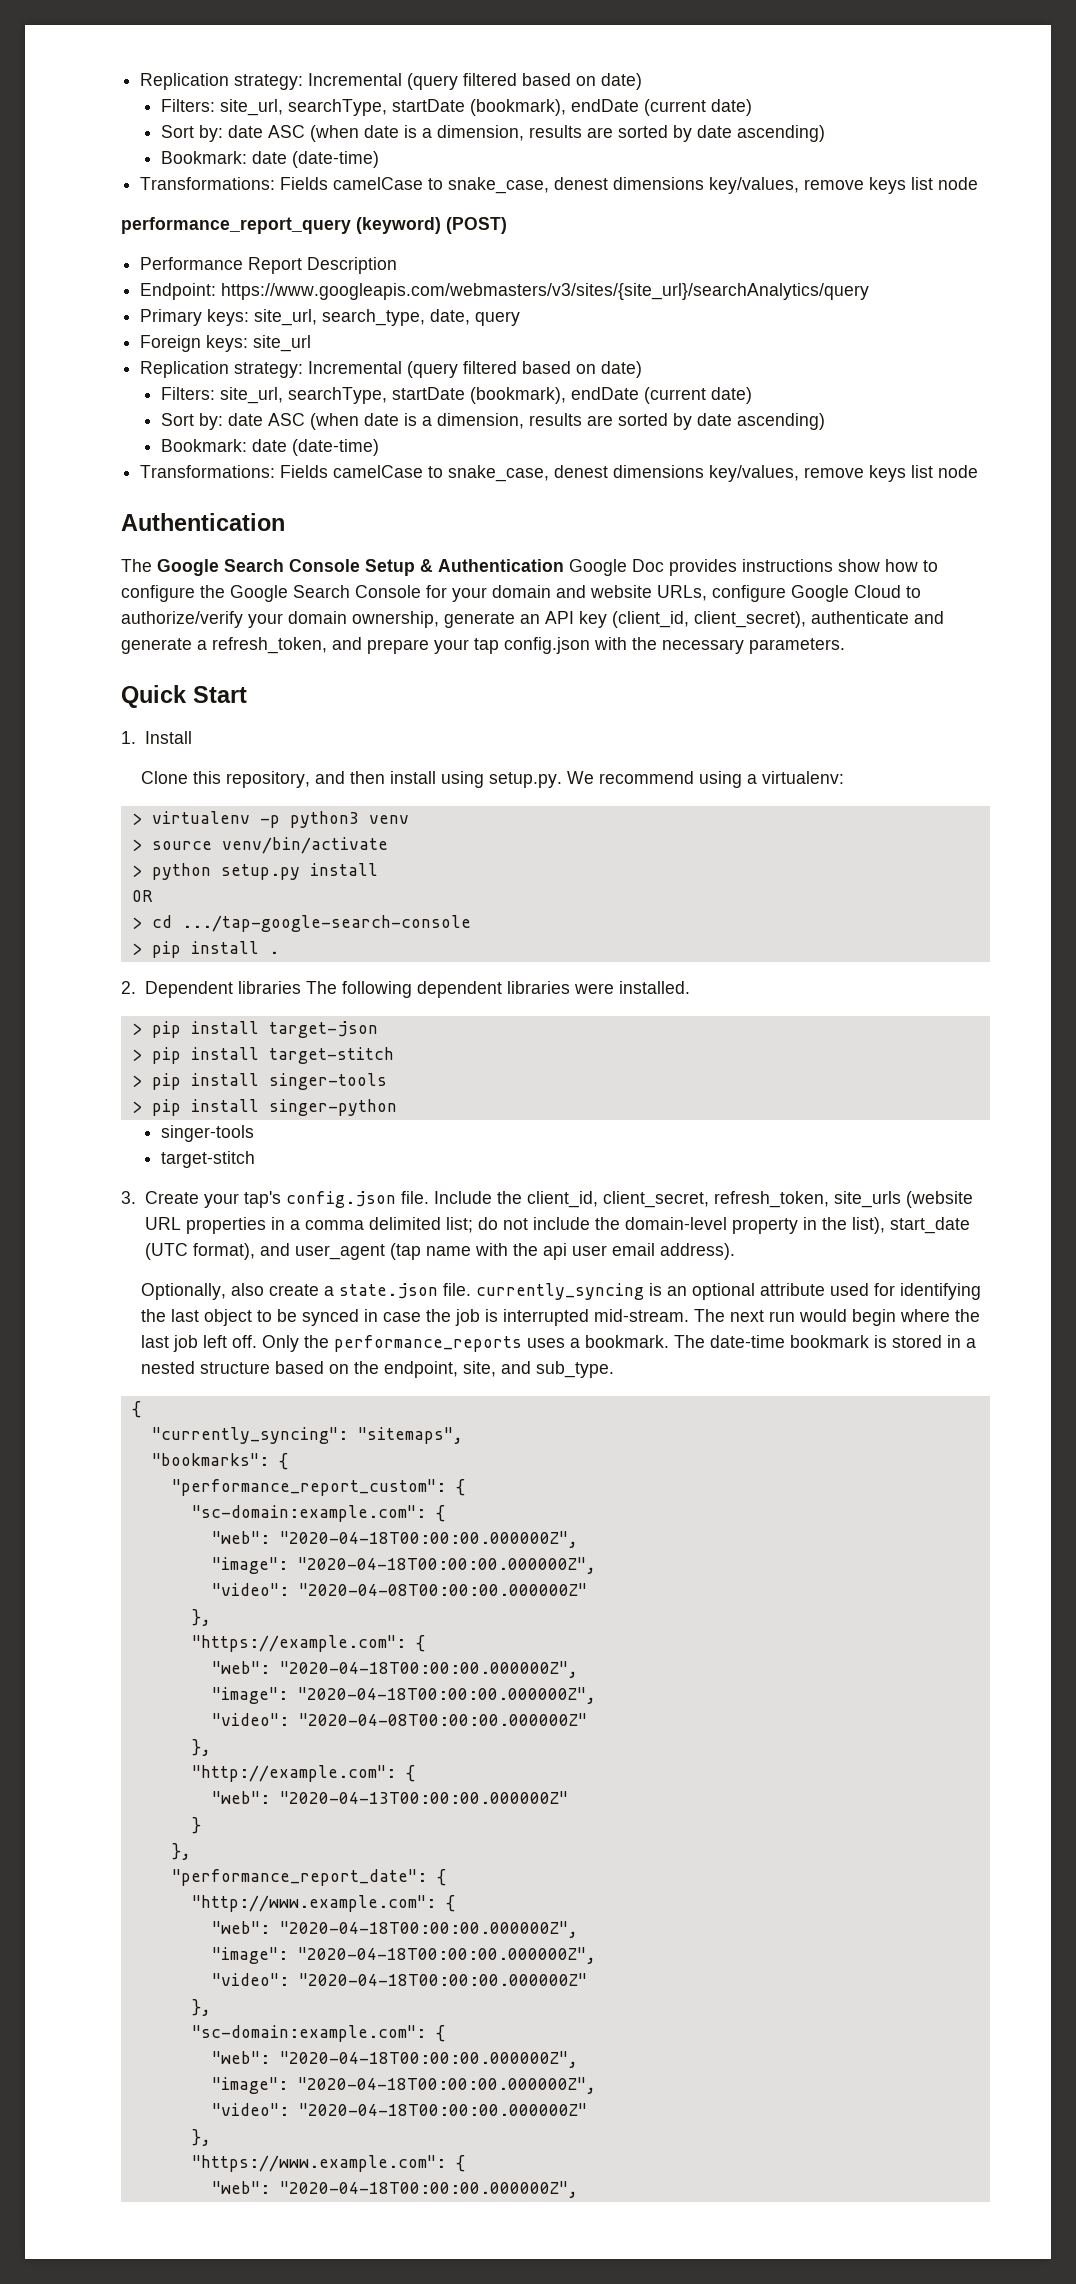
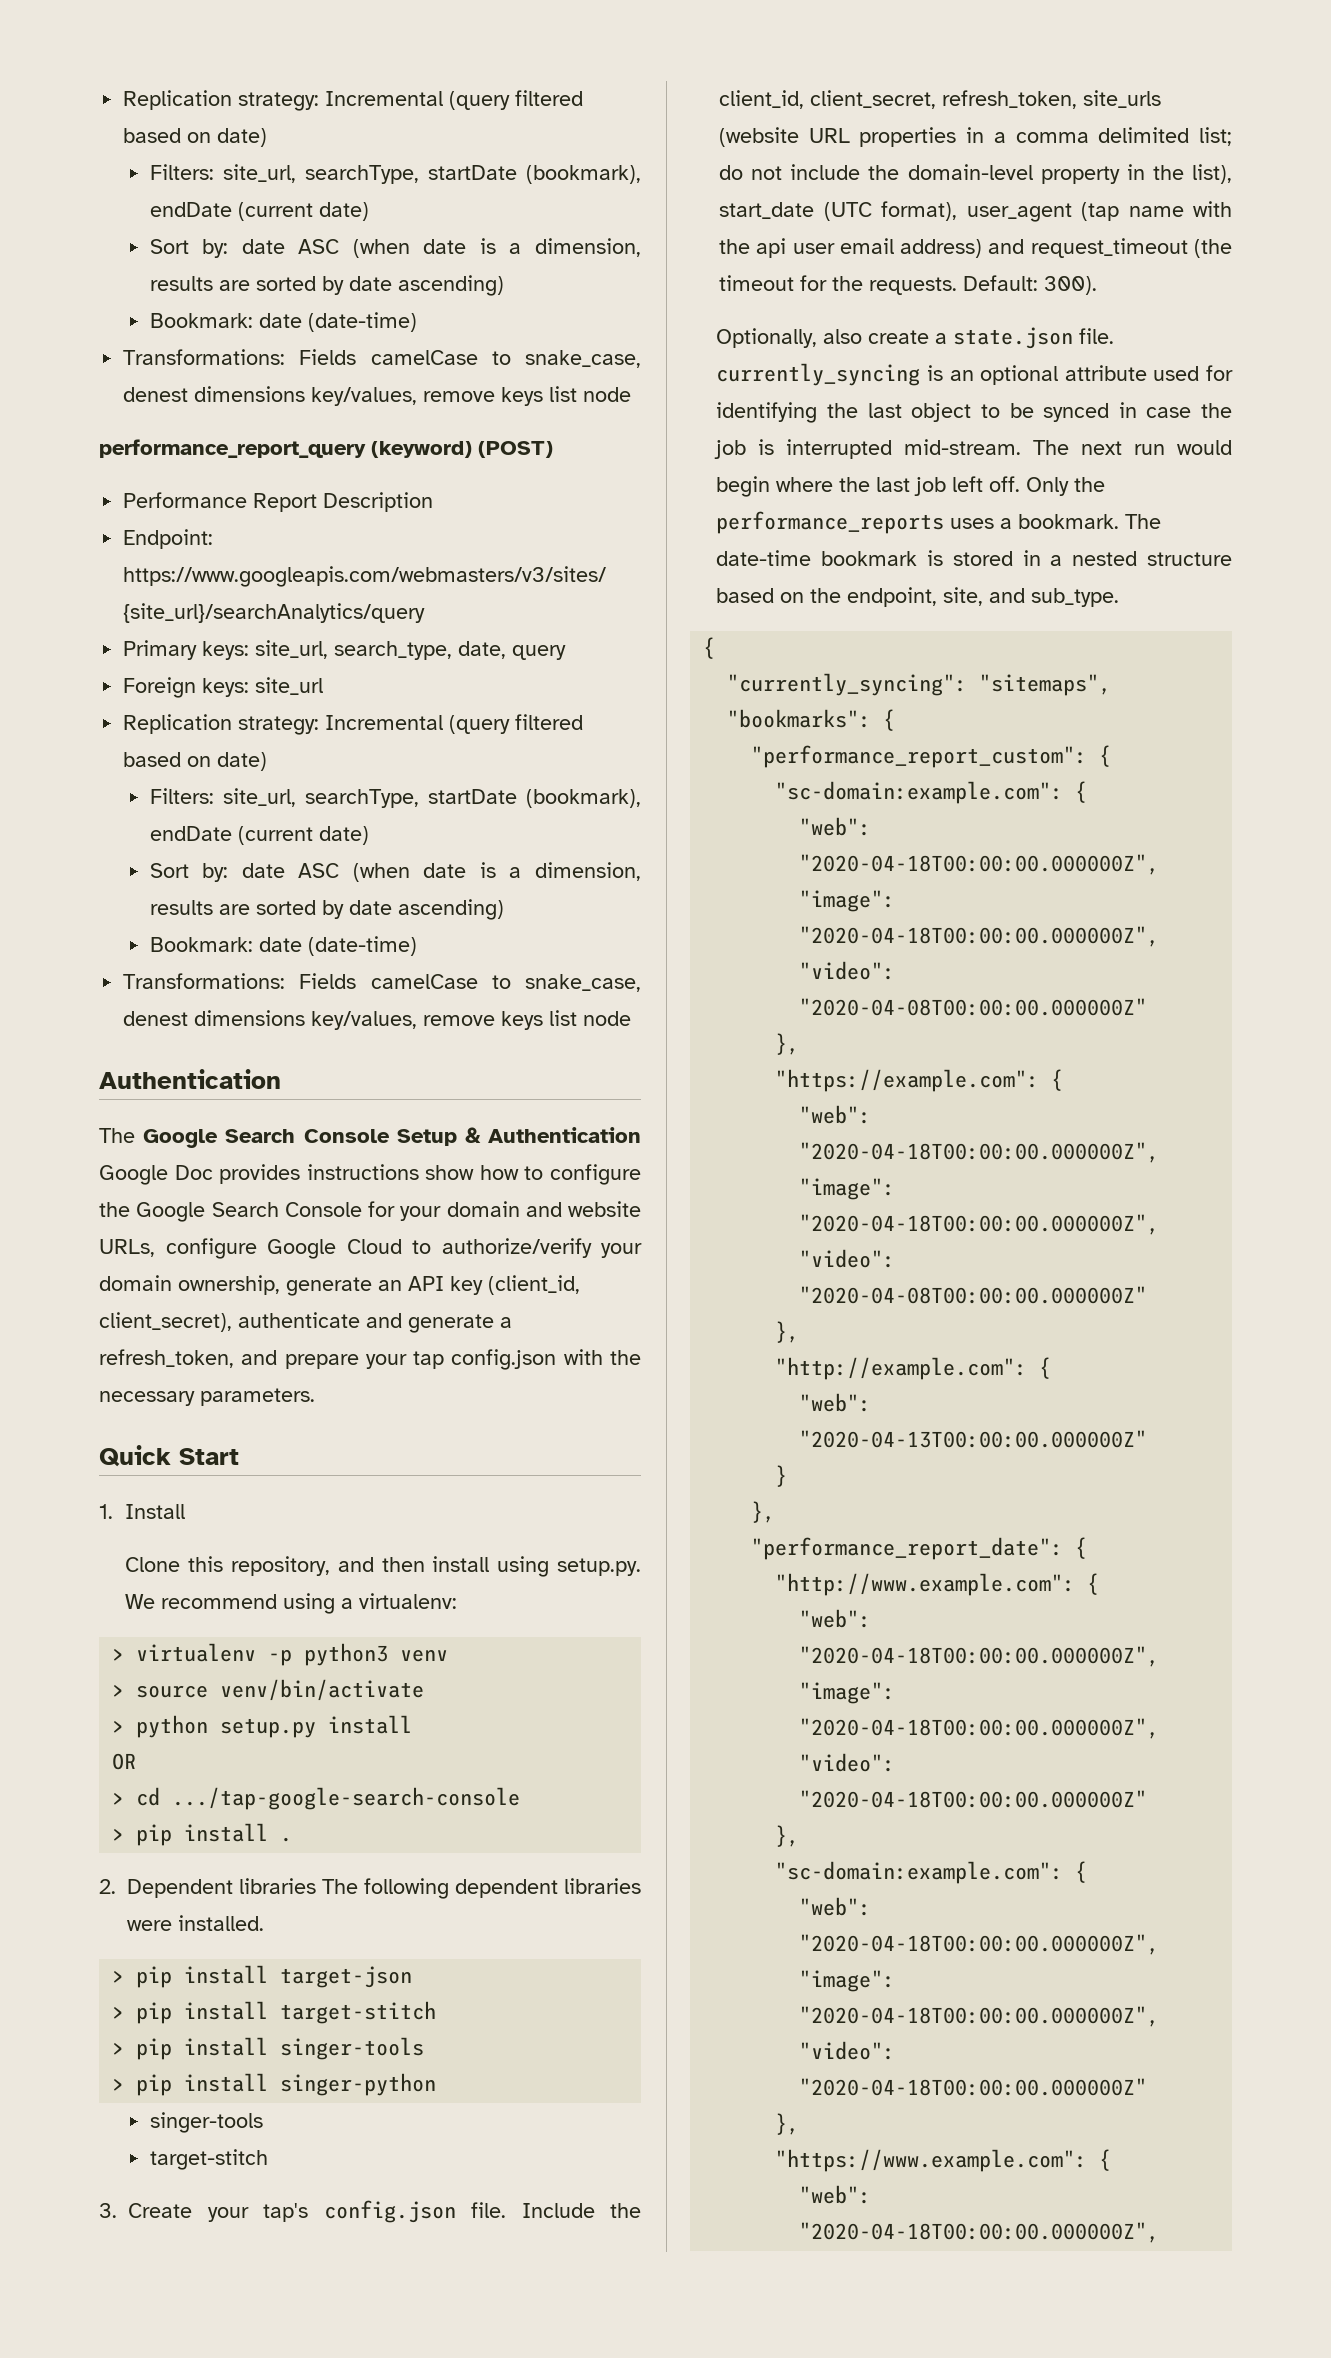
[259,1243,290,1256] and -> (957, 211) none
[659,1243,735,1260] address). -> [900,238,1232,258] [719,275,1097,295] address) and request_timeout (the timeout for the requests. Default: 300).

